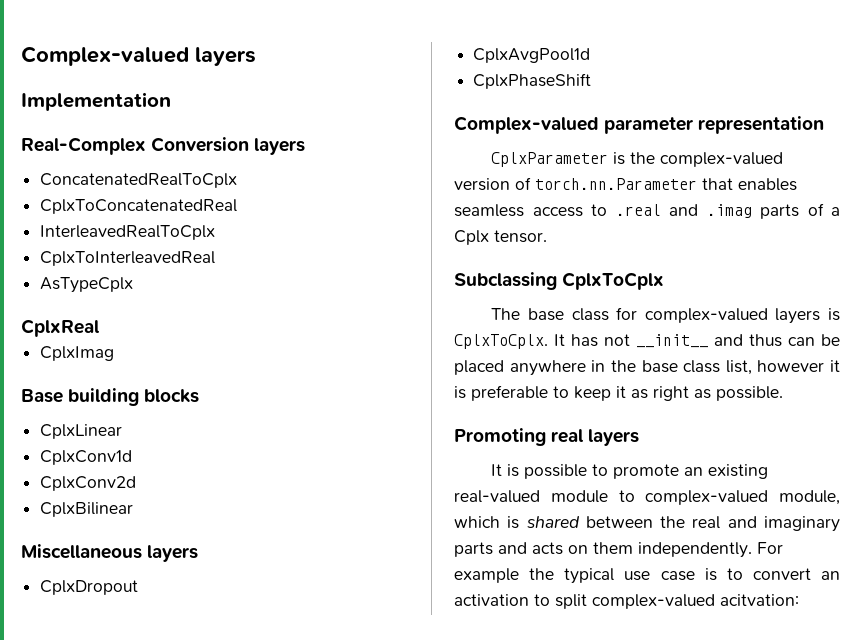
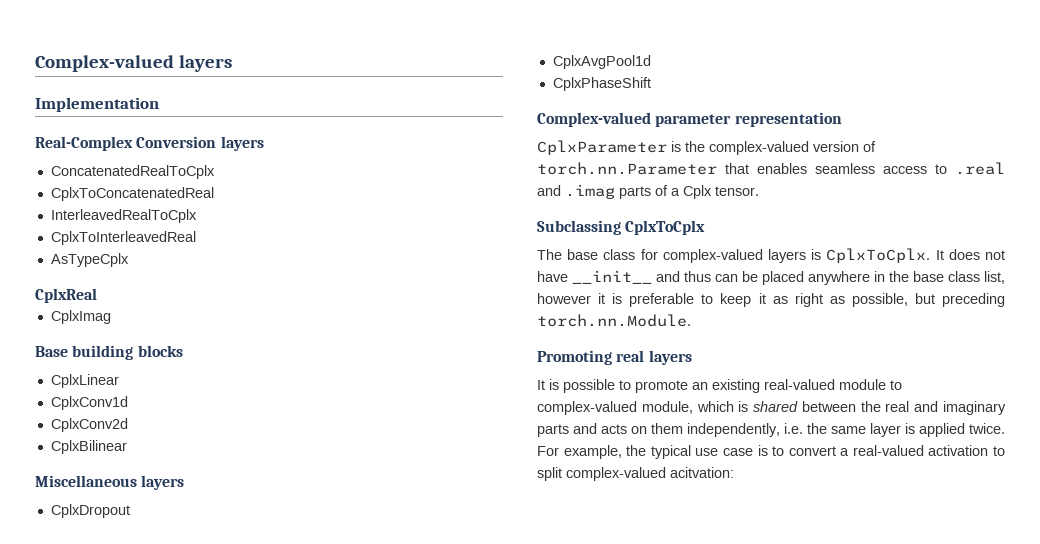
[571,334,630,347] has not -> [948,249,1005,260] [537,271,568,282] does not have
[716,386,783,401] possible. -> [851,293,1005,307] [537,314,691,327] possible, but preceding torch.nn.Module.
[638,542,783,558] [454,568,519,583] independently. For example -> [687,423,1005,437] [537,445,622,459] independently, i.e. the same layer is applied twice. For example,
[821,571,840,580] an -> [840,445,924,456] a real-valued

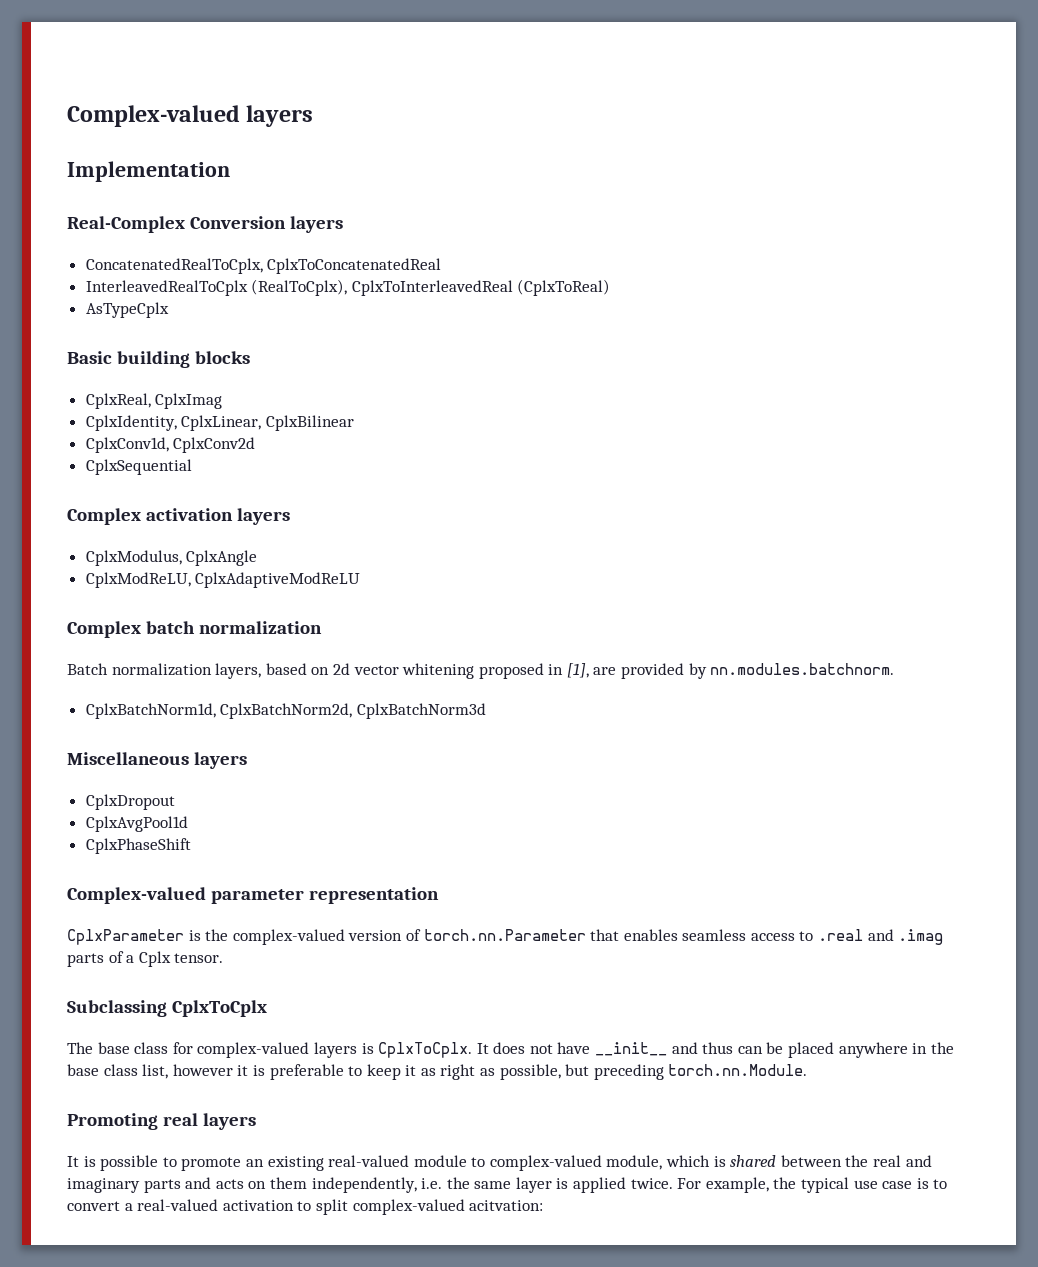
[50,165,215,179] ConcatenatedRealToCplx // -> [85,258,263,274] ConcatenatedRealToCplx,
(197, 216) // -> [251,279,348,296] (RealToCplx),
(196, 238) none -> [517,279,611,296] (CplxToReal)
[35,288,97,303] [50,310,111,324] [35,346,68,357] CplxReal // CplxImag // Base -> [67,351,112,364] Basic
[50,374,119,388] [50,396,128,410] [50,418,128,432] [50,440,127,454] CplxLinear // CplxConv1d // CplxConv2d // CplxBilinear -> [85,393,223,409] [85,415,354,431] [85,437,256,453] [85,459,192,475] [67,508,291,525] [85,550,258,566] [85,572,361,588] [67,621,323,638] [67,663,895,679] [85,703,486,719] CplxReal, CplxImag // CplxIdentity, CplxLinear, CplxBilinear // CplxConv1d, CplxConv2d // CplxSequential // Complex activation layers // CplxModulus, CplxAngle // CplxModReLU, CplxAdaptiveModReLU // Complex batch normalization // Batch normalization layers, based on 2d vector whitening proposed in [1], are provided by nn.modules.batchnorm. // CplxBatchNorm1d, CplxBatchNorm2d, CplxBatchNorm3d

